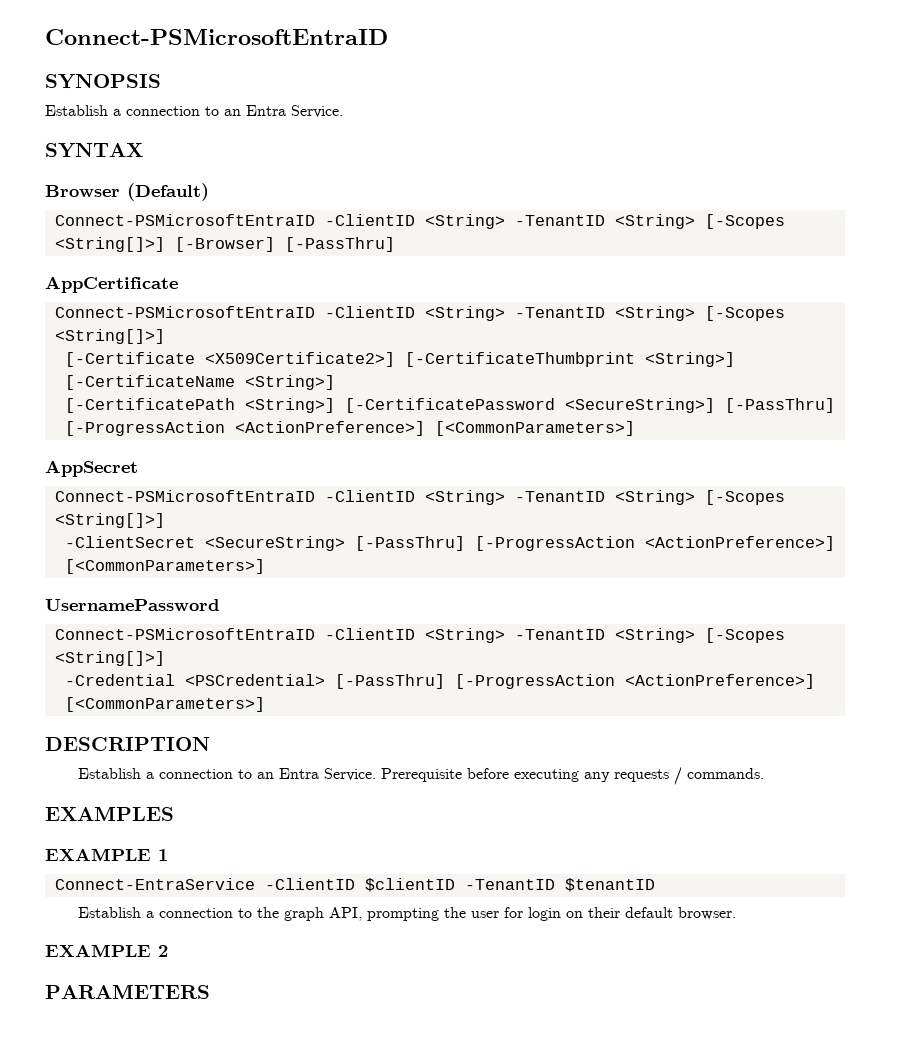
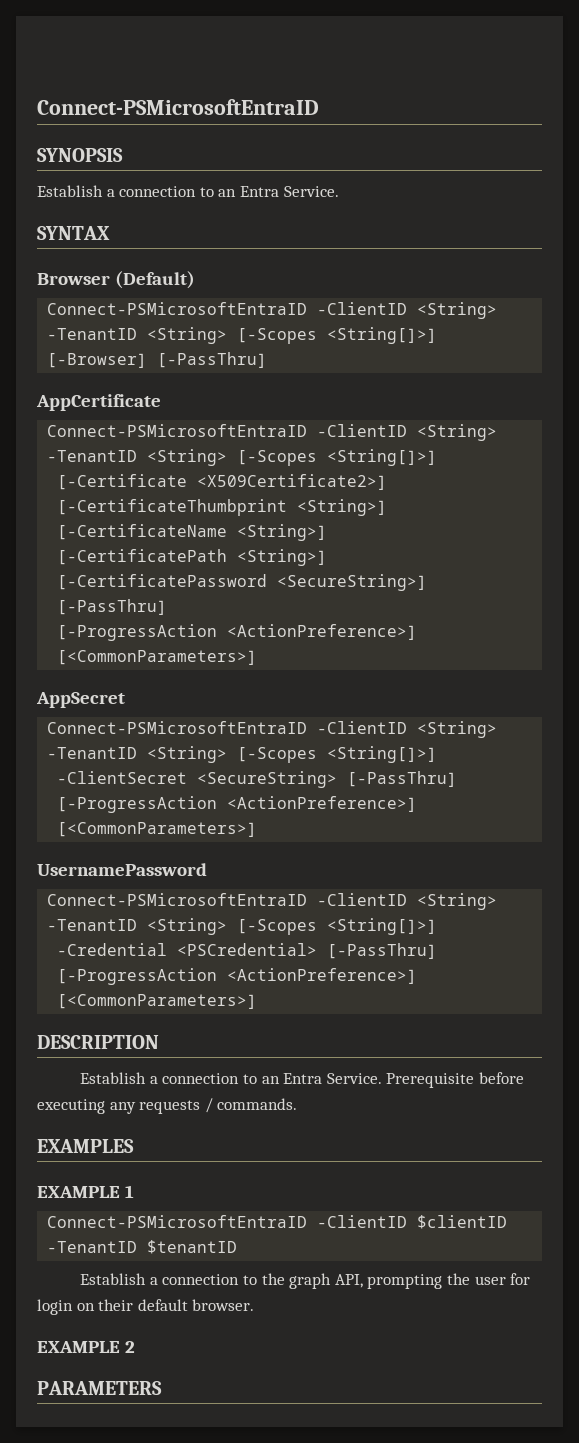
[54,878,255,890] Connect-EntraService -> [47,1215,308,1228] Connect-PSMicrosoftEntraID

